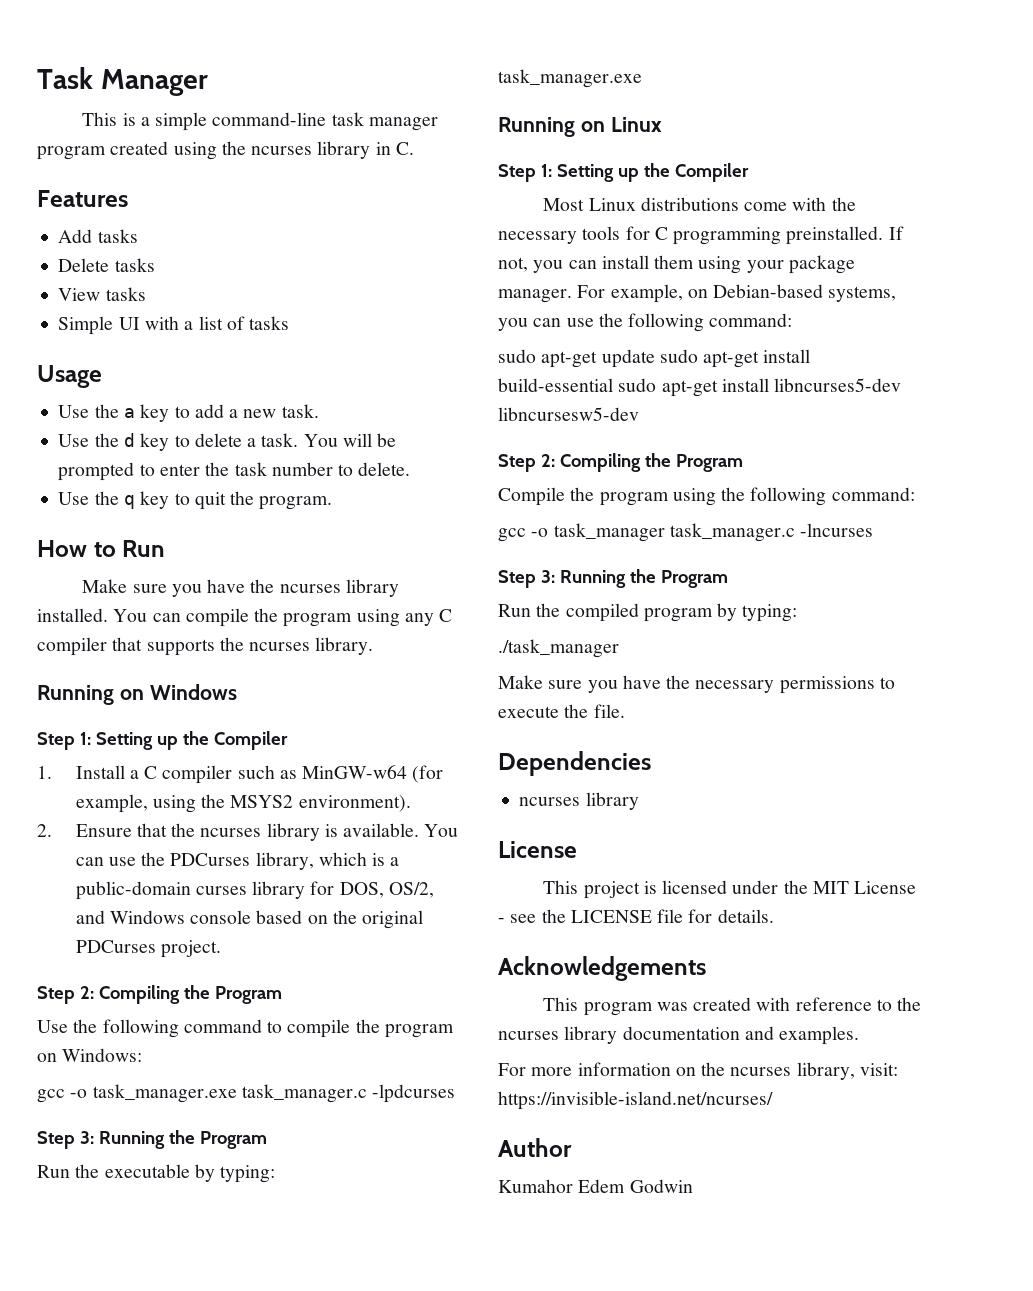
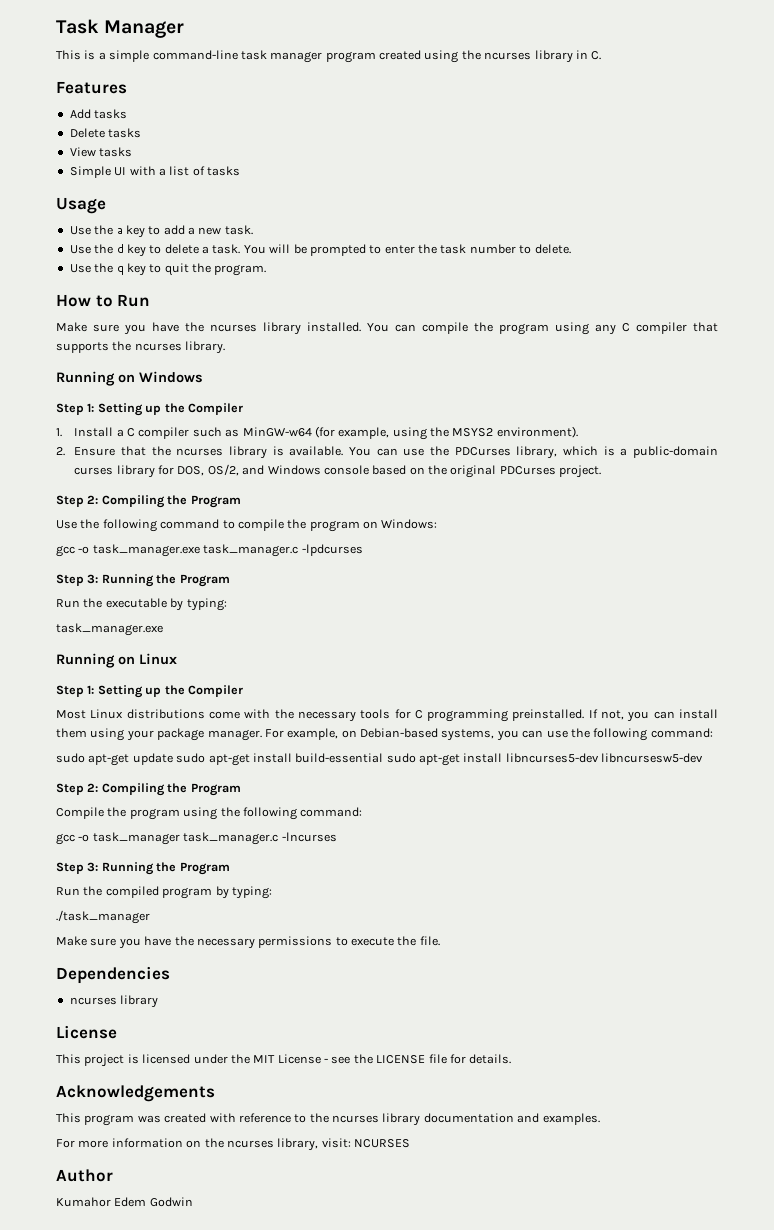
[498,1091,773,1110] https://invisible-island.net/ncurses/ -> [354,1139,410,1148] NCURSES

